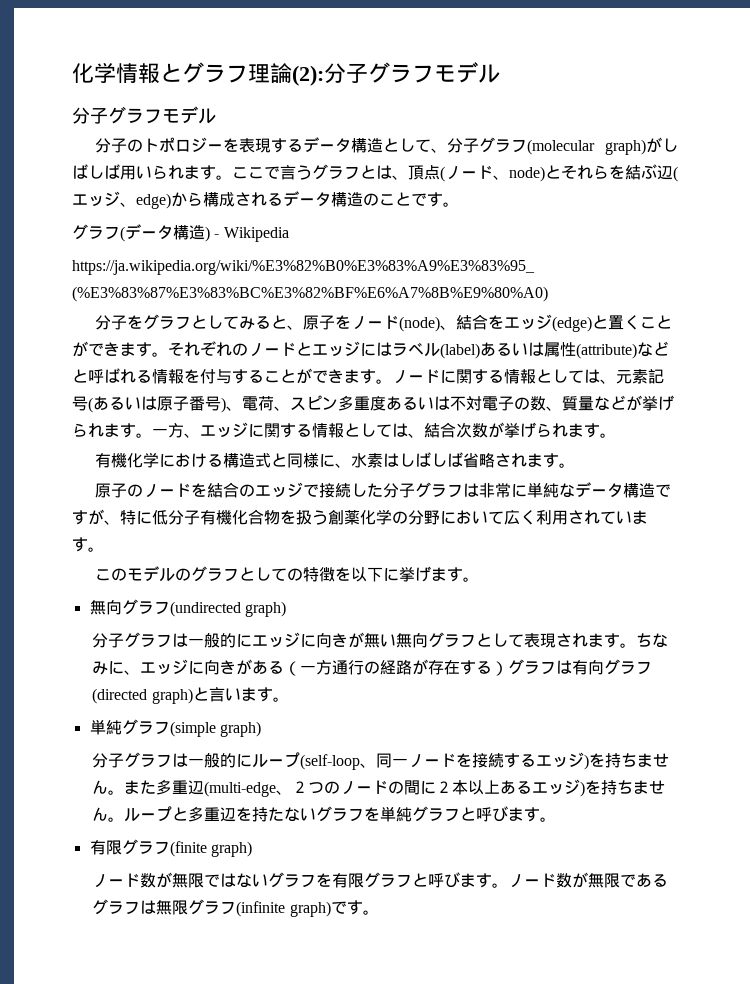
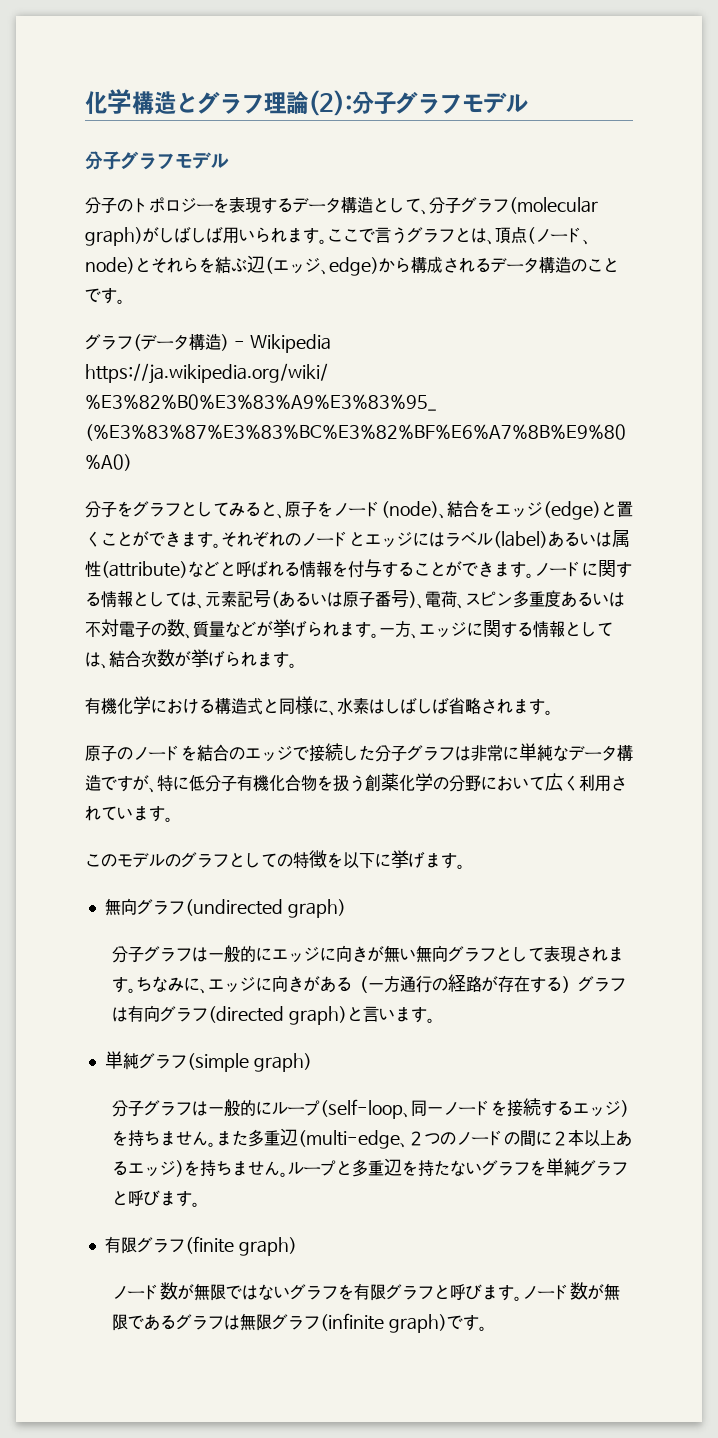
[72,63,160,83] 化学情報 -> [85,89,176,115] 化学構造

